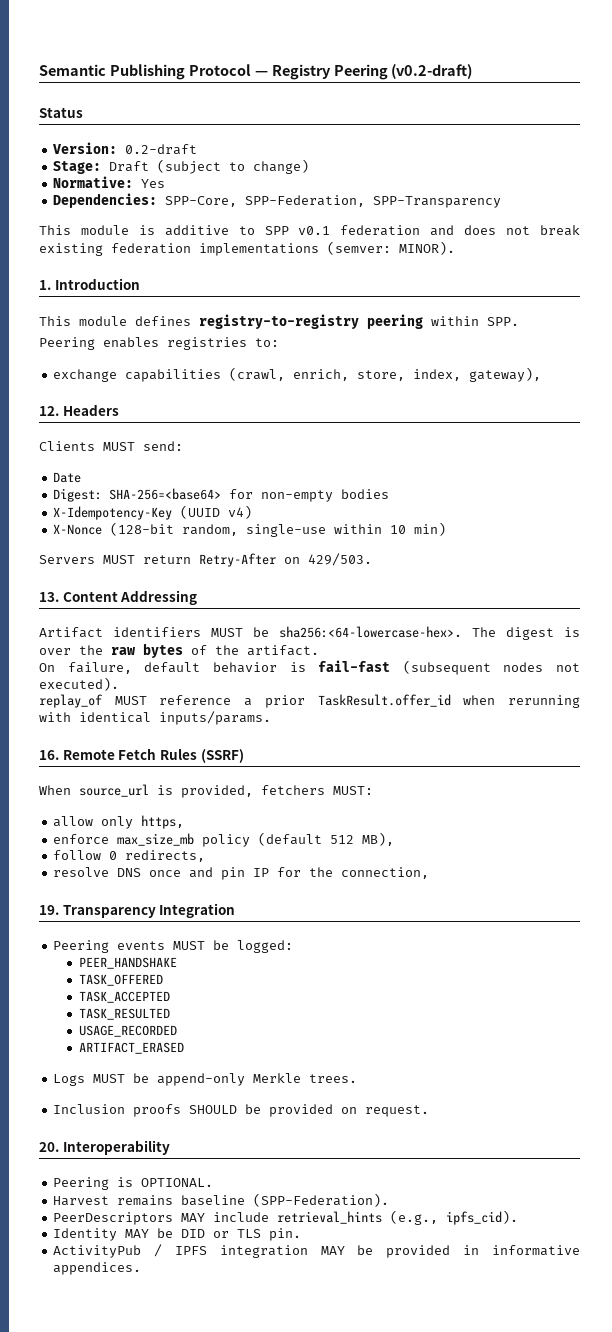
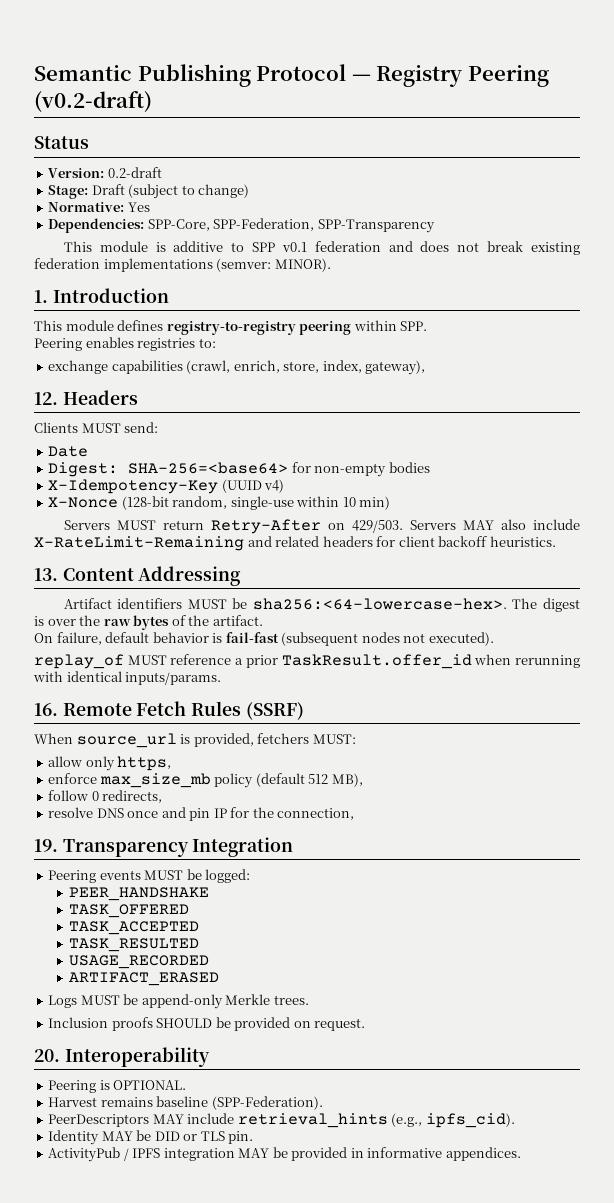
(372, 559) none -> [409,519,580,530] [34,536,556,551] Servers MAY also include X-RateLimit-Remaining and related headers for client backoff heuristics.

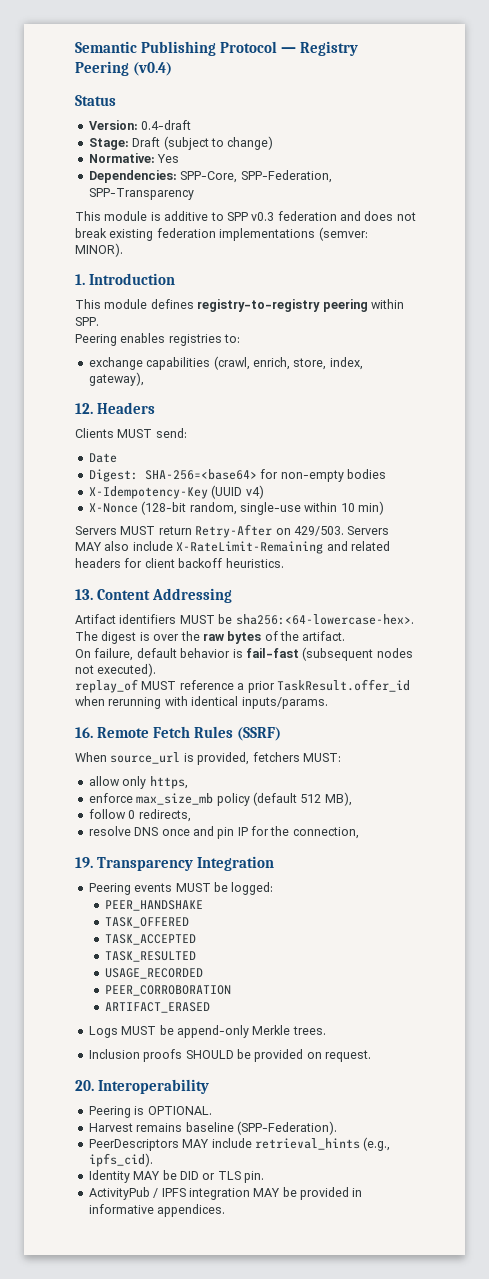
[34,91,152,113] (v0.2-draft) -> [133,62,173,76] (v0.4)
[107,167,162,178] 0.2-draft -> [141,120,192,130] 0.4-draft
[281,242,307,252] v0.1 -> [251,212,275,221] v0.3
(209, 962) none -> [105,985,232,996] // PEER_CORROBORATION

